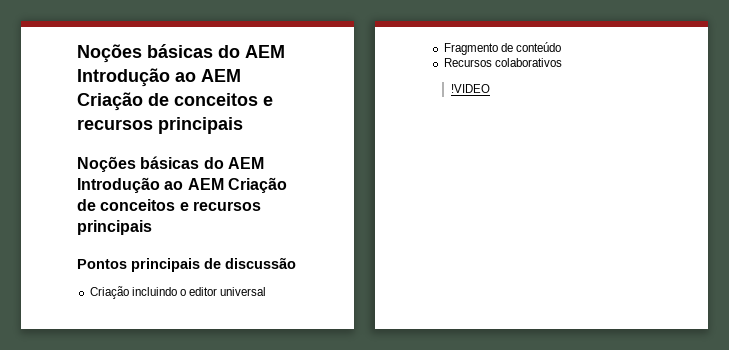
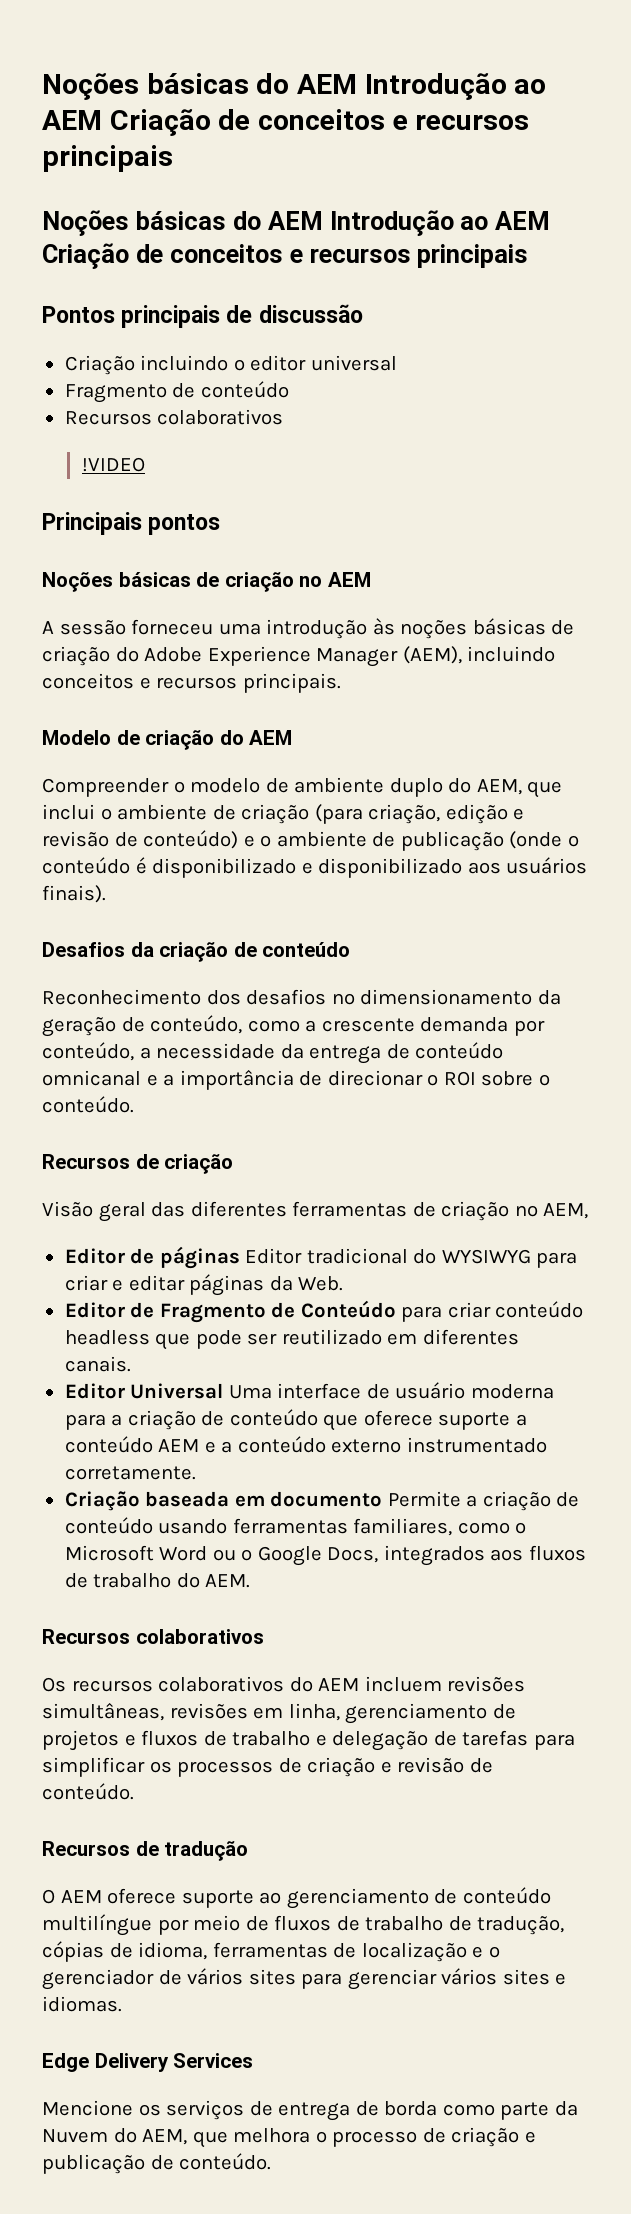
(490, 88) none -> [42,512,221,535] [42,572,371,592] [42,618,575,639] [42,646,556,667] [42,673,341,693] [42,730,293,750] [42,777,563,798] [42,804,525,824] [42,830,579,851] [42,857,588,878] [42,885,106,903] [42,942,351,962] [42,989,561,1005] [42,1015,545,1037] [42,1042,504,1064] [42,1069,550,1090] [42,1096,134,1113] [42,1154,234,1174] [42,1201,589,1222] [64,1246,578,1269] [64,1274,344,1296] [64,1300,584,1323] [64,1329,519,1350] [64,1356,131,1372] [64,1382,554,1399] [64,1409,527,1431] [64,1436,547,1453] [64,1466,196,1480] [64,1491,580,1511] [64,1517,527,1536] [64,1545,586,1566] [64,1573,251,1588] [42,1629,264,1644] [42,1676,526,1692] [42,1702,516,1724] [42,1730,575,1751] [42,1757,493,1777] [42,1783,134,1800] [42,1841,249,1861] [42,1887,551,1909] [42,1914,565,1936] [42,1941,500,1962] [42,1968,567,1990] [42,1996,122,2012] [42,2053,254,2072] [42,2100,578,2121] [42,2127,536,2148] [42,2153,272,2174] // Principais pontos // Noções básicas de criação no AEM // A sessão forneceu uma introdução às noções básicas de criação do Adobe Experience Manager (AEM), incluindo conceitos e recursos principais. // Modelo de criação do AEM // Compreender o modelo de ambiente duplo do AEM, que inclui o ambiente de criação (para criação, edição e revisão de conteúdo) e o ambiente de publicação (onde o conteúdo é disponibilizado e disponibilizado aos usuários finais). // Desafios da criação de conteúdo // Reconhecimento dos desafios no dimensionamento da geração de conteúdo, como a crescente demanda por conteúdo, a necessidade da entrega de conteúdo omnicanal e a importância de direcionar o ROI sobre o conteúdo. // Recursos de criação // Visão geral das diferentes ferramentas de criação no AEM, // Editor de páginas Editor tradicional do WYSIWYG para criar e editar páginas da Web. // Editor de Fragmento de Conteúdo para criar conteúdo headless que pode ser reutilizado em diferentes canais. // Editor Universal Uma interface de usuário moderna para a criação de conteúdo que oferece suporte a conteúdo AEM e a conteúdo externo instrumentado corretamente. // Criação baseada em documento Permite a criação de conteúdo usando ferramentas familiares, como o Microsoft Word ou o Google Docs, integrados aos fluxos de trabalho do AEM. // Recursos colaborativos // Os recursos colaborativos do AEM incluem revisões simultâneas, revisões em linha, gerenciamento de projetos e fluxos de trabalho e delegação de tarefas para simplificar os processos de criação e revisão de conteúdo. // Recursos de tradução // O AEM oferece suporte ao gerenciamento de conteúdo multilíngue por meio de fluxos de trabalho de tradução, cópias de idioma, ferramentas de localização e o gerenciador de vários sites para gerenciar vários sites e idiomas. // Edge Delivery Services // Mencione os serviços de entrega de borda como parte da Nuvem do AEM, que melhora o processo de criação e publicação de conteúdo.

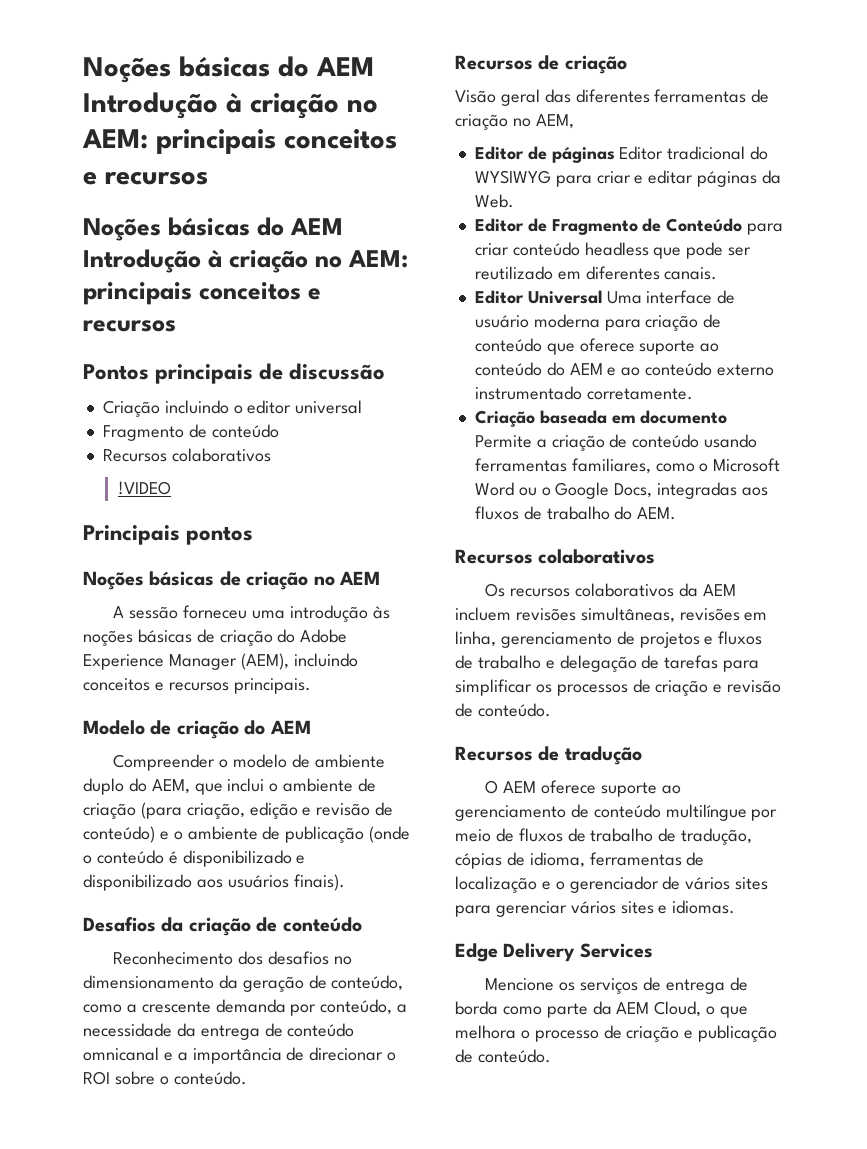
[42,73,547,100] [42,109,530,136] [42,145,173,172] [42,210,551,236] [42,243,529,269] Noções básicas do AEM Introdução ao AEM Criação de conceitos e recursos principais // Noções básicas do AEM Introdução ao AEM Criação de conceitos e recursos principais -> [83,56,374,83] [83,92,378,119] [82,129,397,154] [83,171,208,185] [83,217,343,241] [83,249,408,273] [83,281,321,305] [83,320,176,332] Noções básicas do AEM Introdução à criação no AEM: principais conceitos e recursos // Noções básicas do AEM Introdução à criação no AEM: principais conceitos e recursos
[111,1414,123,1426] a -> (641, 325) none
[515,1414,527,1426] [64,1436,153,1453] a conteúdo -> [700,343,720,352] [474,362,565,376] ao conteúdo do
[221,1441,233,1453] a -> [621,367,641,376] ao
[383,1545,485,1566] integrados -> [657,482,738,499] integradas
[289,1677,313,1692] do -> [678,583,698,597] da
[42,2128,188,2145] Nuvem do AEM, -> [616,1001,716,1017] AEM Cloud, o

